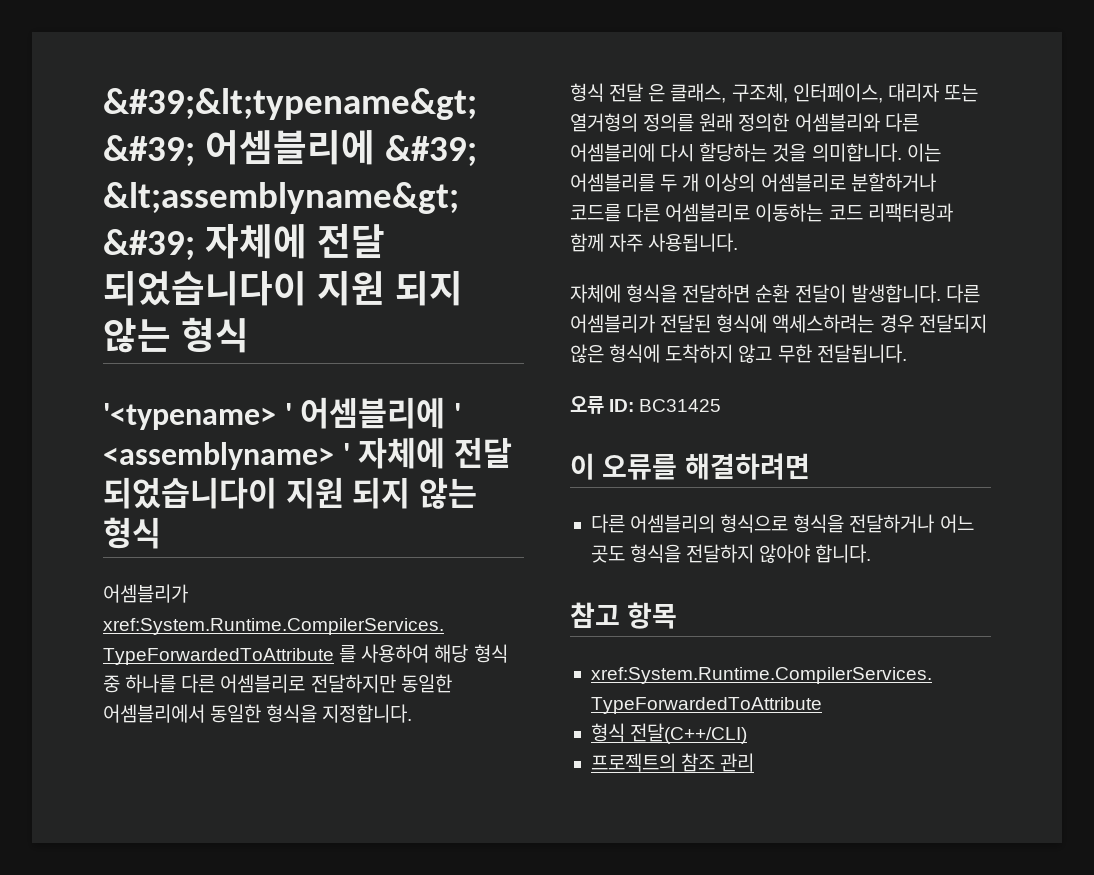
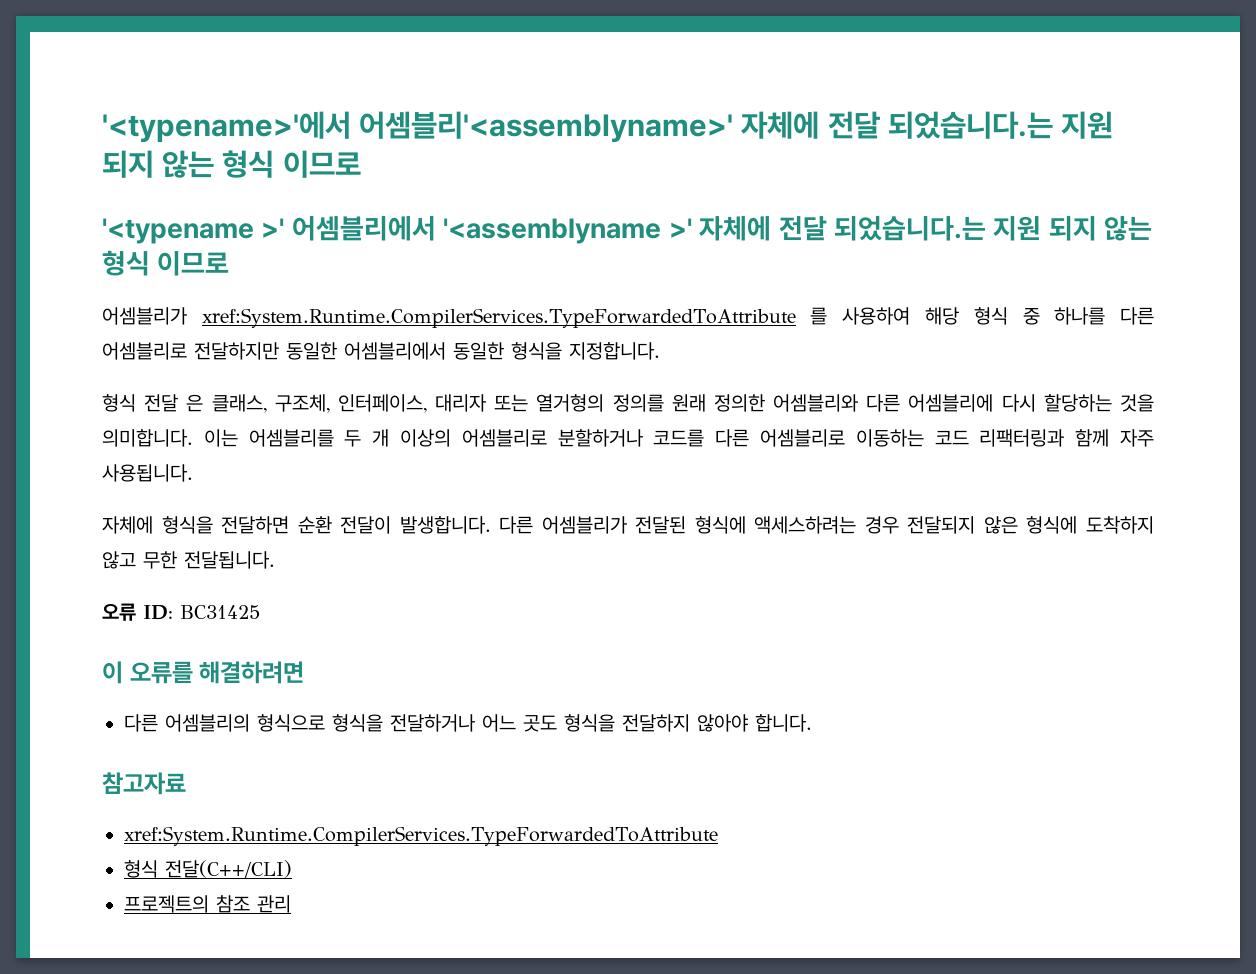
[103,88,477,120] [103,130,477,167] [103,182,459,214] [103,223,385,261] [103,270,463,306] [103,317,249,353] [103,397,461,430] [103,437,512,470] [103,477,477,509] [103,517,161,549] &#39;&lt;typename&gt; &#39; 어셈블리에 &#39; &lt;assemblyname&gt; &#39; 자체에 전달 되었습니다이 지원 되지 않는 형식 // '<typename> ' 어셈블리에 ' <assemblyname> ' 자체에 전달 되었습니다이 지원 되지 않는 형식 -> [102,111,1114,143] [102,150,361,178] [102,216,1153,244] [102,250,230,276] '<typename>'에서 어셈블리'<assemblyname>' 자체에 전달 되었습니다.는 지원 되지 않는 형식 이므로 // '<typename >' 어셈블리에서 '<assemblyname >' 자체에 전달 되었습니다.는 지원 되지 않는 형식 이므로
[570,602,678,629] 참고 항목 -> [102,772,186,795] 참고자료

